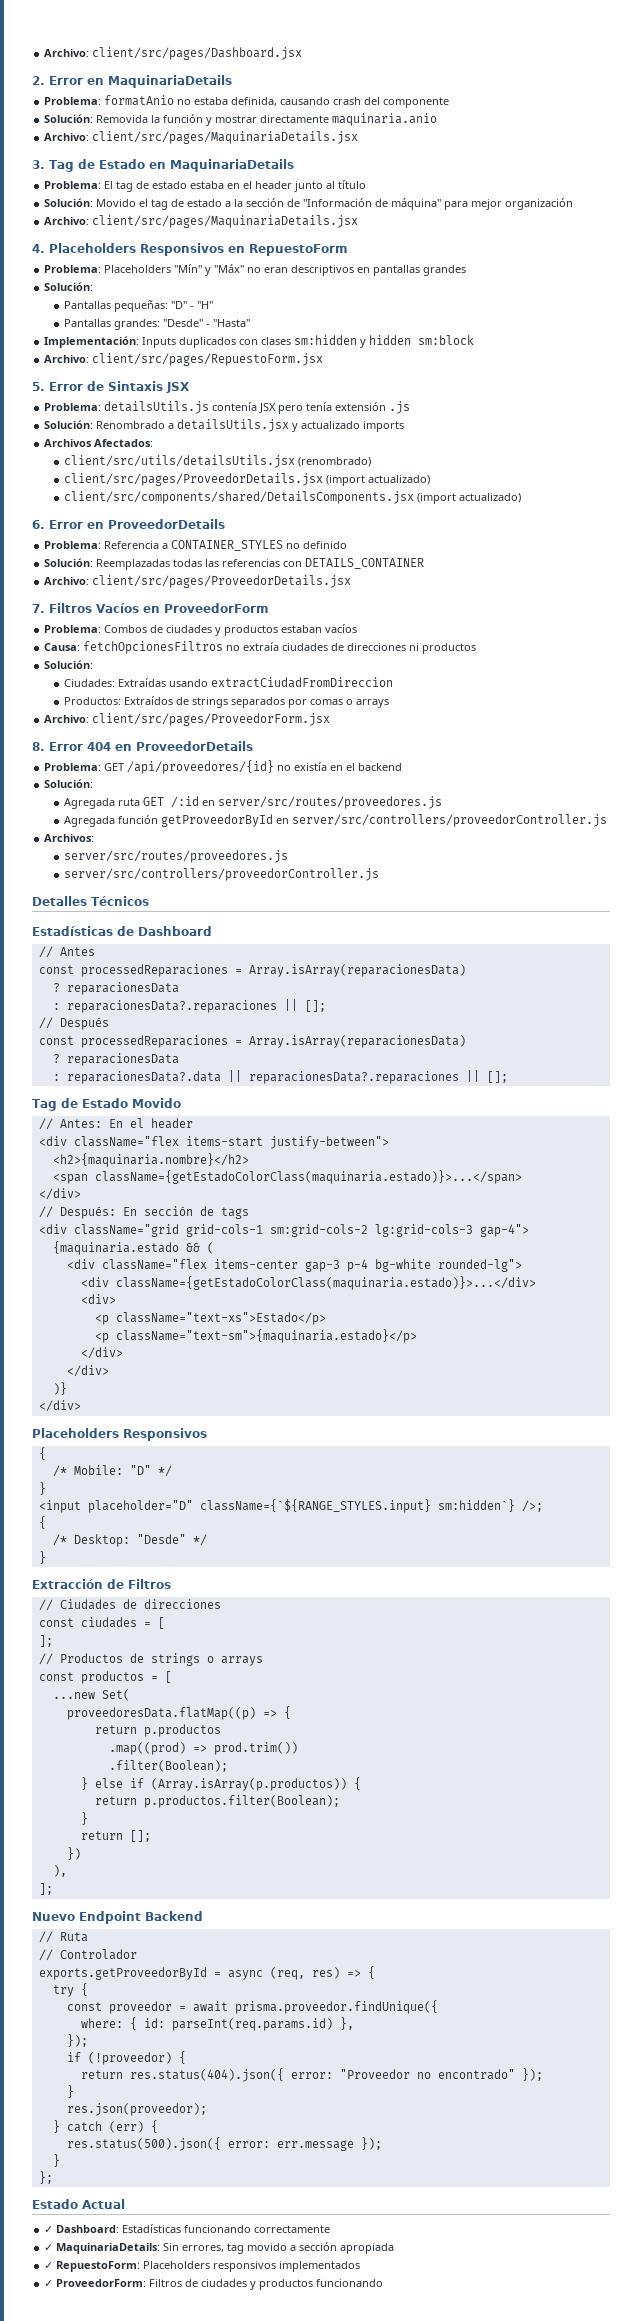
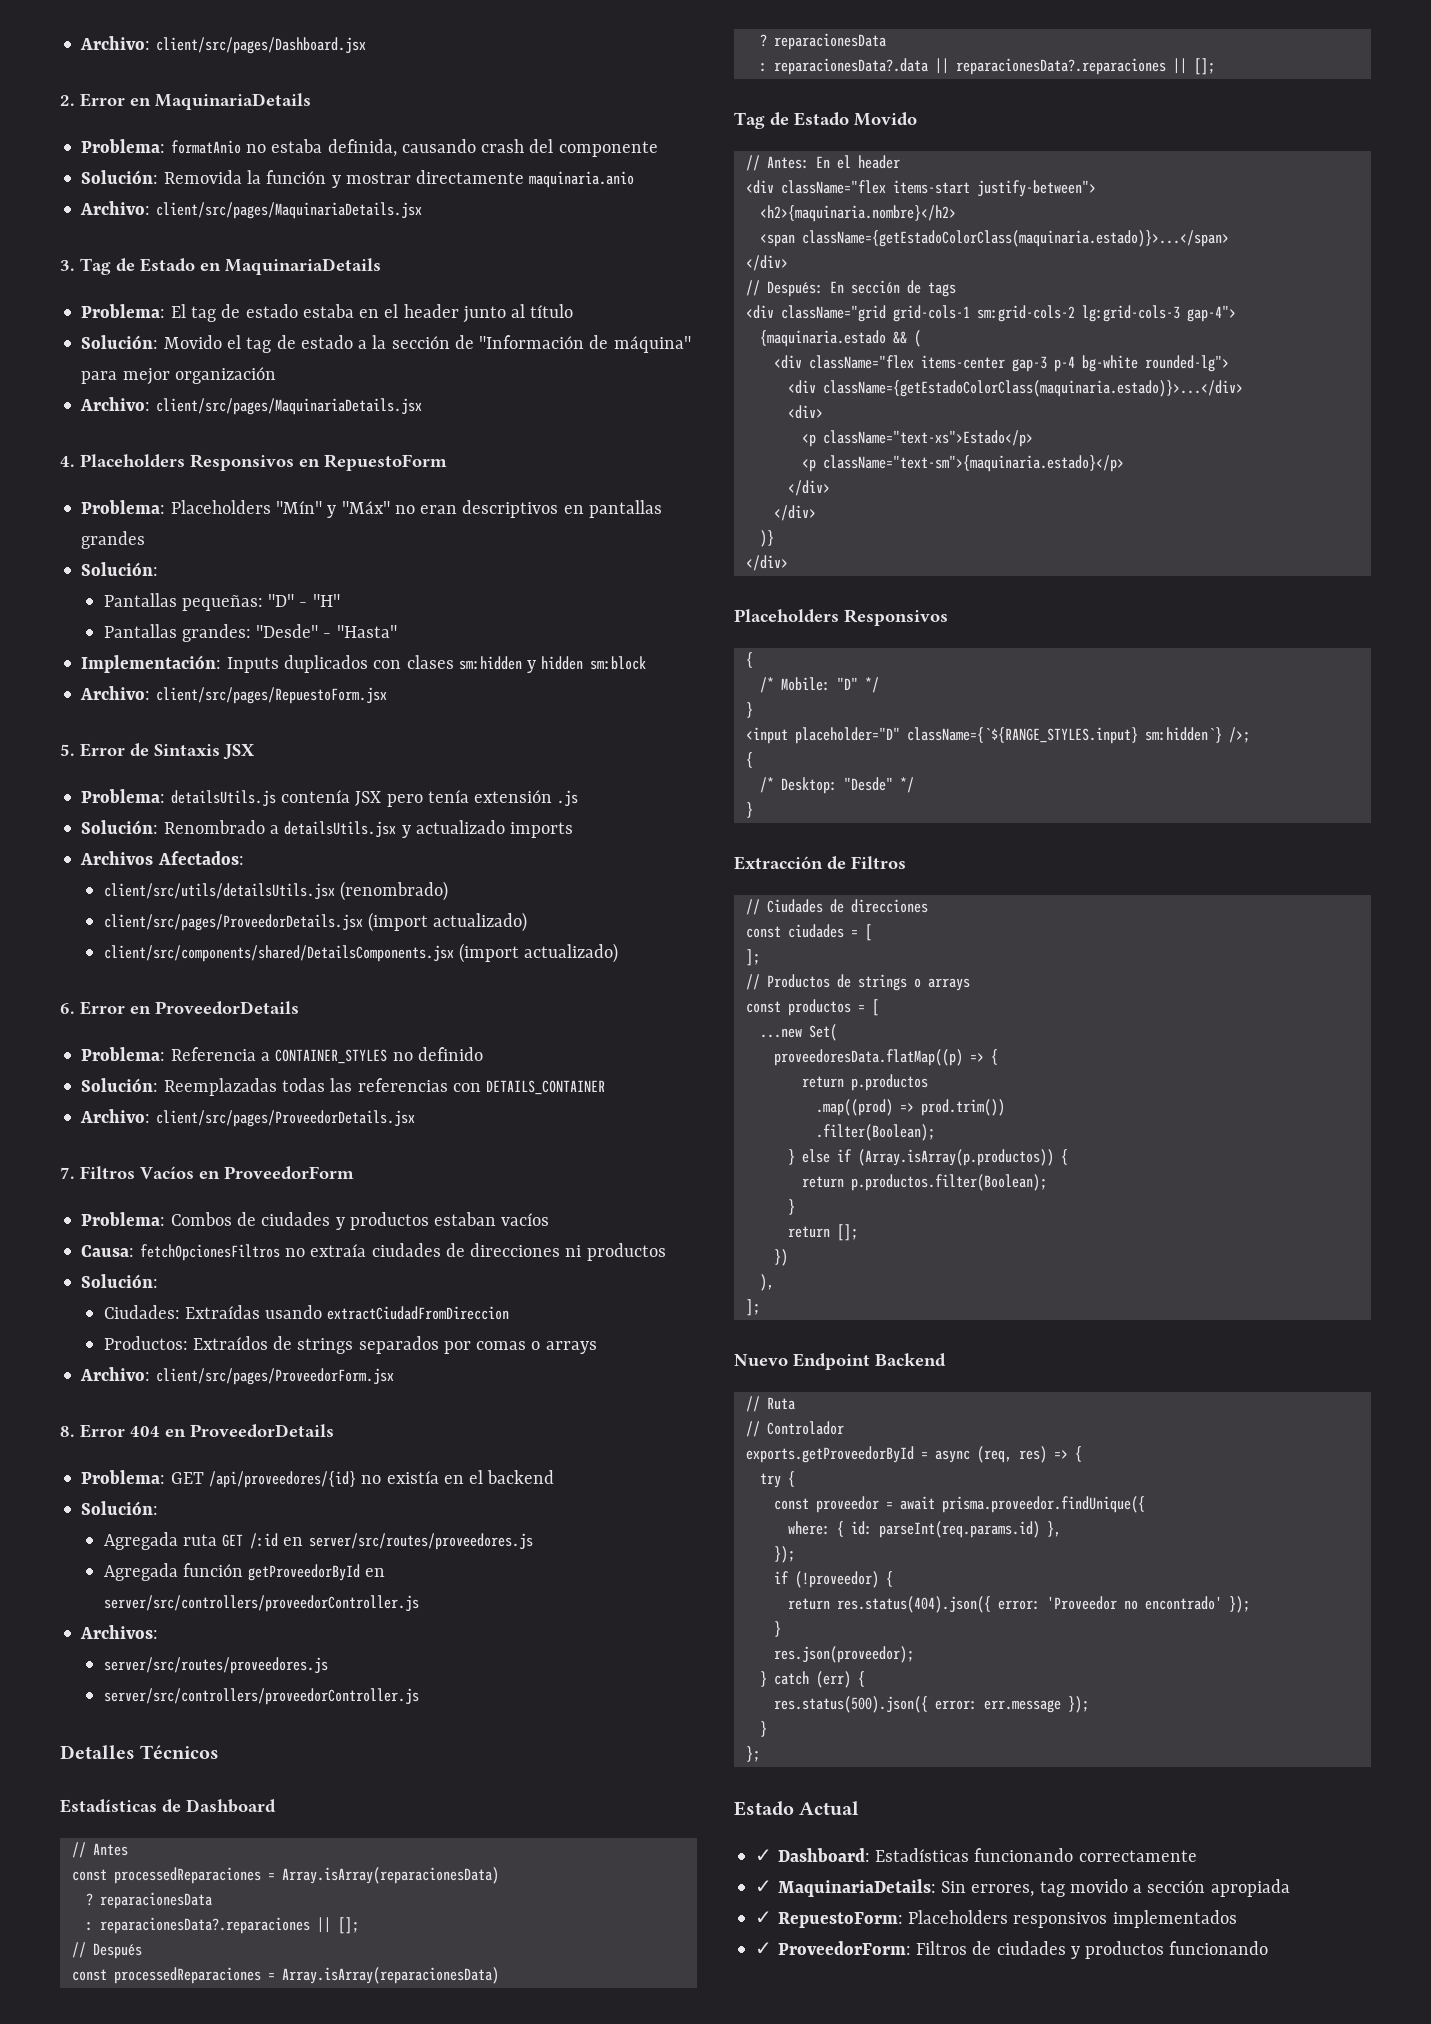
[339,2069,515,2080] "Proveedor no encontrado" -> [1046,1596,1222,1610] 'Proveedor no encontrado'

